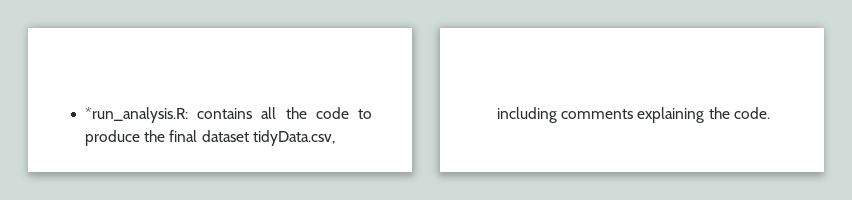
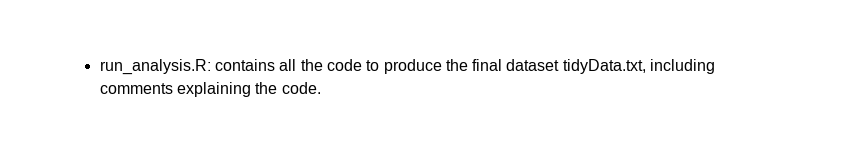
[85,107,189,123] *run_analysis.R: -> [99,59,211,75] run_analysis.R:
[252,130,335,146] tidyData.csv, -> [562,59,646,74] tidyData.txt,

